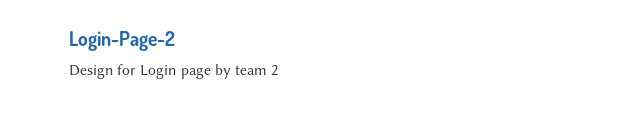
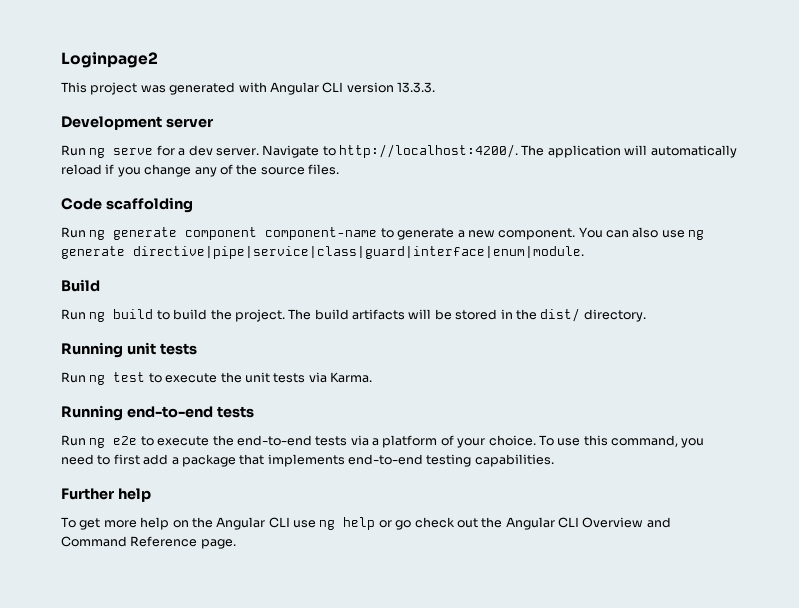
[69,31,175,51] [69,64,279,79] Login-Page-2 // Design for Login page by team 2 -> [61,52,158,68] [61,82,435,95] [61,116,213,130] [61,144,737,158] [61,164,339,177] [61,197,193,213] [61,227,705,240] [61,246,584,259] [61,279,100,292] [61,308,646,322] [61,342,197,358] [61,372,372,385] [61,405,254,421] [61,435,705,448] [61,454,554,467] [61,488,151,502] [61,517,671,530] [61,536,236,549] Loginpage2 // This project was generated with Angular CLI version 13.3.3. // Development server // Run ng serve for a dev server. Navigate to http://localhost:4200/. The application will automatically reload if you change any of the source files. // Code scaffolding // Run ng generate component component-name to generate a new component. You can also use ng generate directive|pipe|service|class|guard|interface|enum|module. // Build // Run ng build to build the project. The build artifacts will be stored in the dist/ directory. // Running unit tests // Run ng test to execute the unit tests via Karma. // Running end-to-end tests // Run ng e2e to execute the end-to-end tests via a platform of your choice. To use this command, you need to first add a package that implements end-to-end testing capabilities. // Further help // To get more help on the Angular CLI use ng help or go check out the Angular CLI Overview and Command Reference page.

